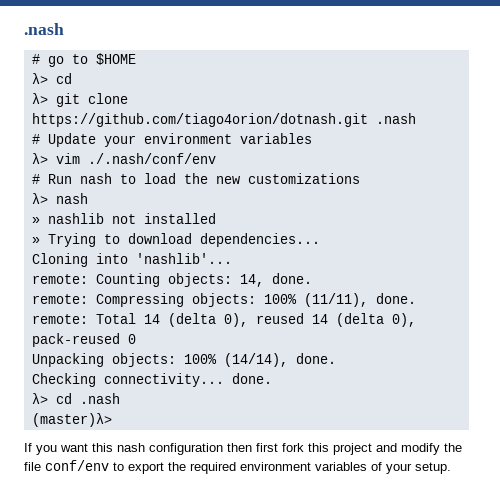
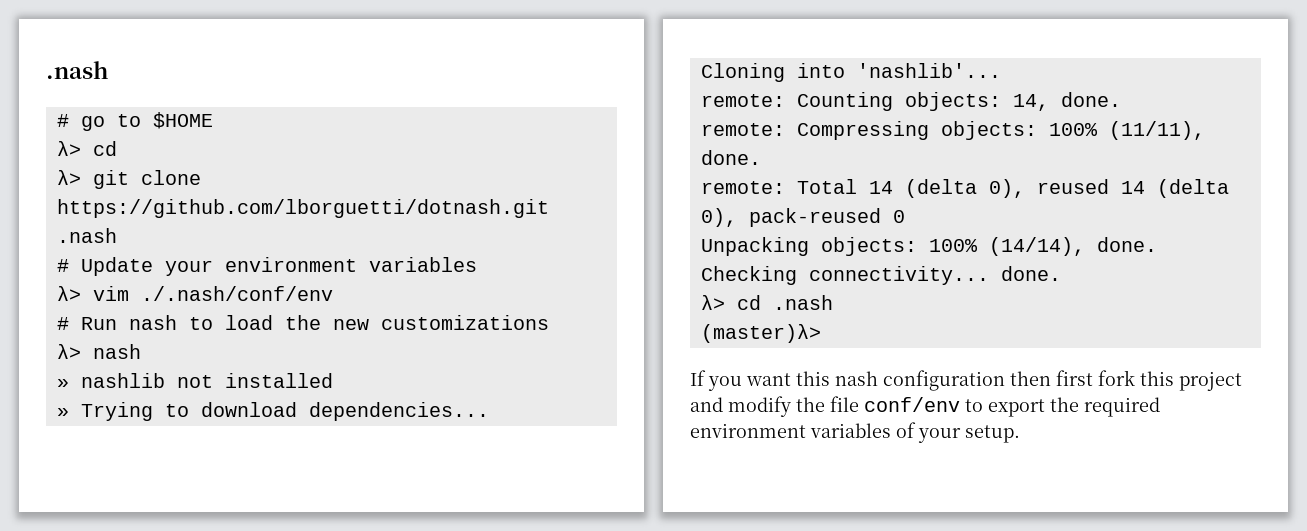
[31,113,368,127] https://github.com/tiago4orion/dotnash.git -> [56,199,549,218] https://github.com/lborguetti/dotnash.git

